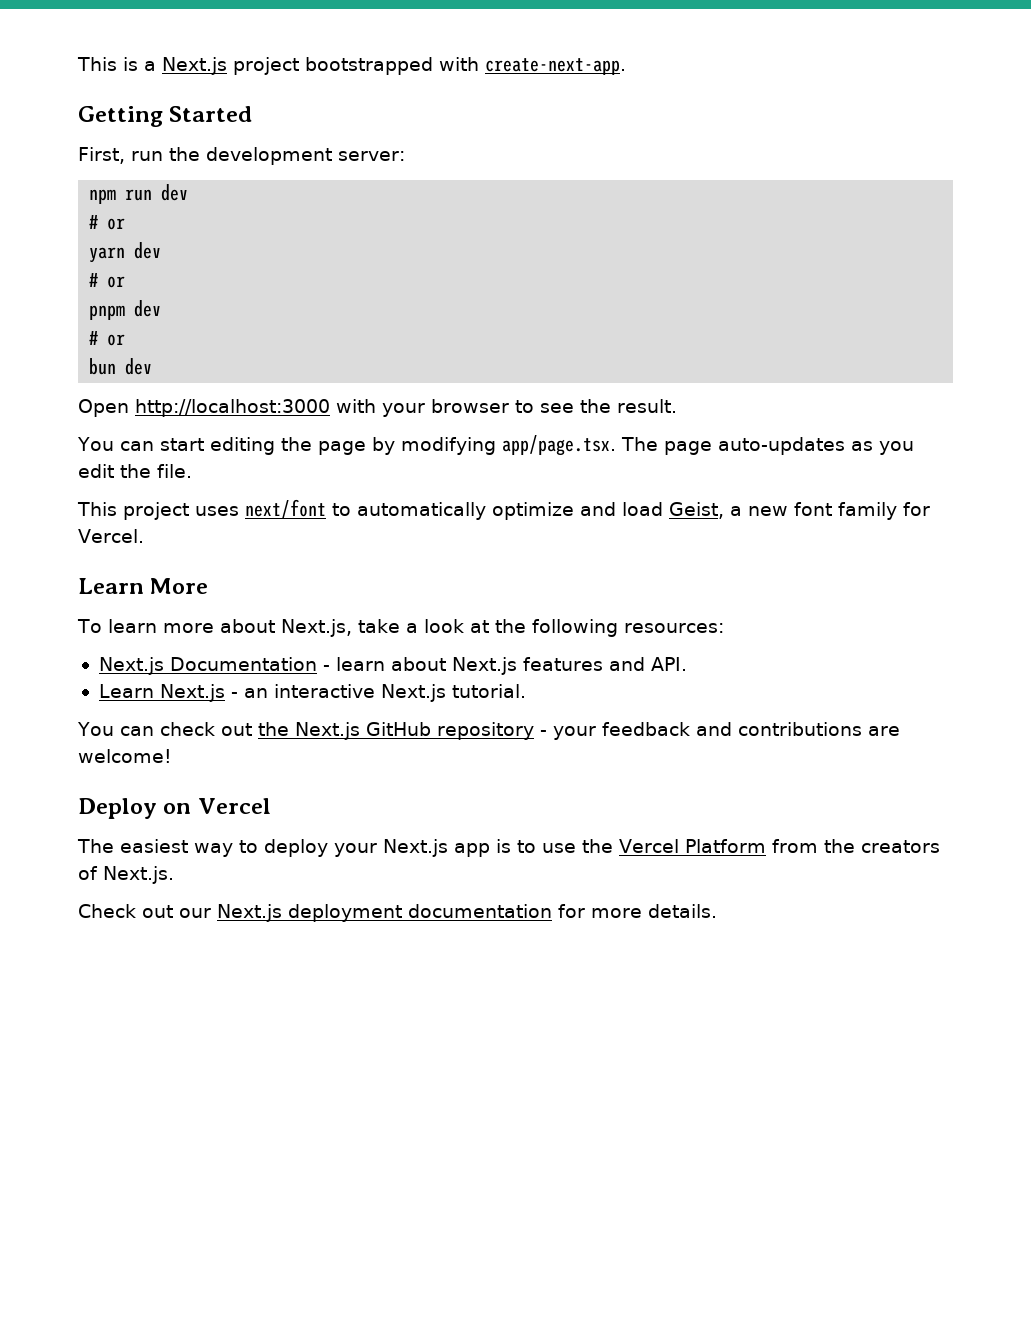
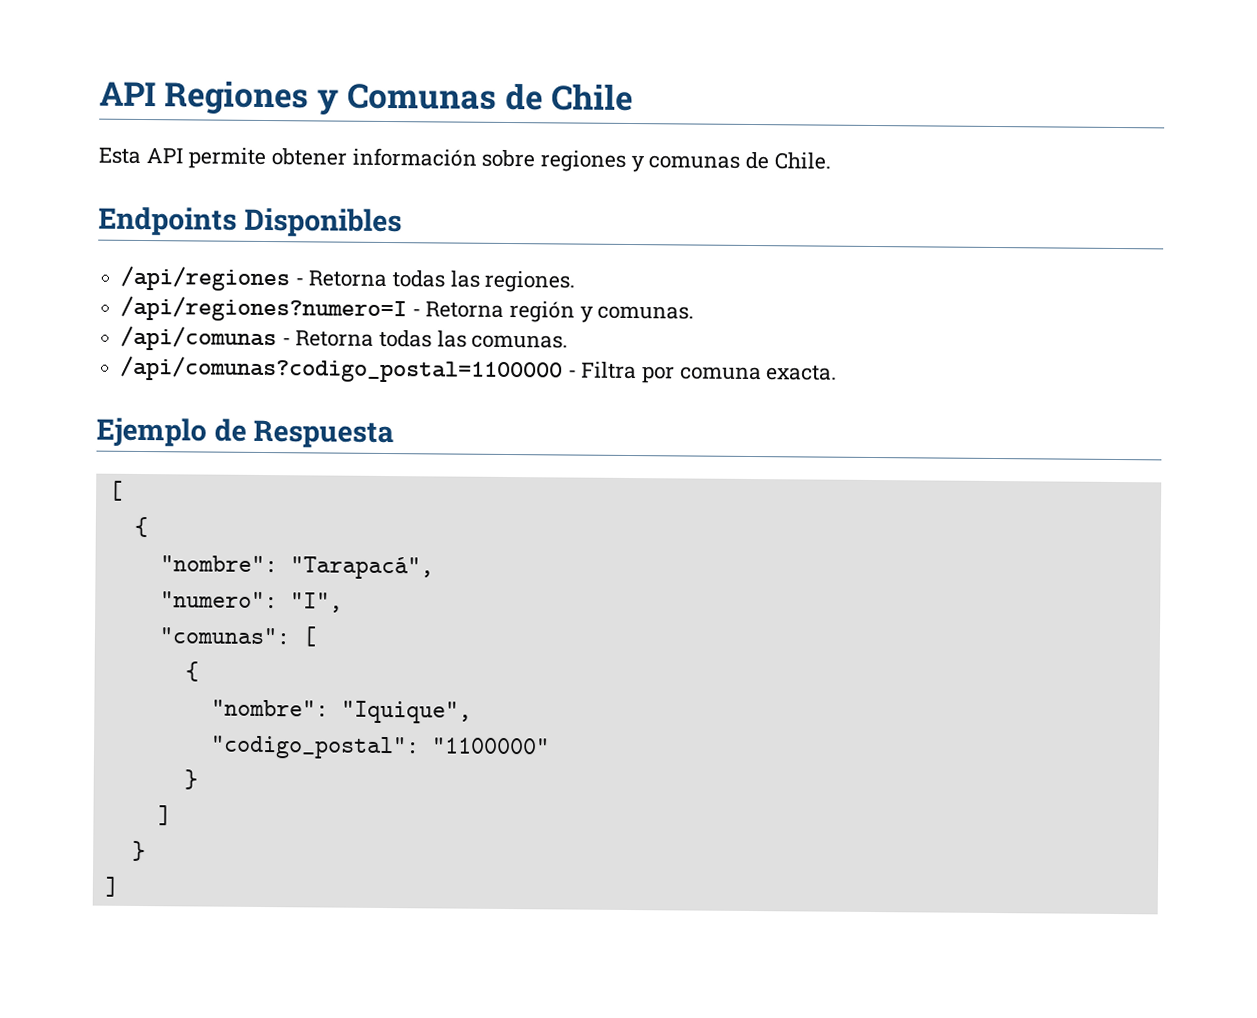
[77,57,626,75] [78,106,253,127] [78,147,405,165] [89,184,189,204] [89,215,126,230] [89,242,162,263] [89,273,126,288] [89,300,162,320] [89,331,126,346] [89,358,153,375] [78,399,677,417] [77,435,914,456] [78,464,192,478] [77,499,930,520] [78,529,144,543] [78,578,209,594] [77,619,724,637] [98,657,687,675] [98,684,526,702] [77,722,900,740] [78,749,172,763] [78,798,271,819] [77,839,940,857] [78,866,174,884] [78,904,717,922] This is a Next.js project bootstrapped with create-next-app. // Getting Started // First, run the development server: // npm run dev // # or // yarn dev // # or // pnpm dev // # or // bun dev // Open http://localhost:3000 with your browser to see the result. // You can start editing the page by modifying app/page.tsx. The page auto-updates as you edit the file. // This project uses next/font to automatically optimize and load Geist, a new font family for Vercel. // Learn More // To learn more about Next.js, take a look at the following resources: // Next.js Documentation - learn about Next.js features and API. // Learn Next.js - an interactive Next.js tutorial. // You can check out the Next.js GitHub repository - your feedback and contributions are welcome! // Deploy on Vercel // The easiest way to deploy your Next.js app is to use the Vercel Platform from the creators of Next.js. // Check out our Next.js deployment documentation for more details. -> [99,80,633,116] [98,147,831,173] [98,206,402,238] [120,265,576,293] [120,295,695,323] [120,325,569,352] [120,355,838,384] [96,417,395,449] [108,480,123,501] [133,516,148,538] [159,555,434,580] [159,591,343,613] [158,626,317,647] [184,661,199,682] [210,699,472,724] [209,735,550,760] [183,769,198,790] [157,805,172,826] [131,840,146,862] [104,876,119,897] API Regiones y Comunas de Chile // Esta API permite obtener información sobre regiones y comunas de Chile. // Endpoints Disponibles // /api/regiones - Retorna todas las regiones. // /api/regiones?numero=I - Retorna región y comunas. // /api/comunas - Retorna todas las comunas. // /api/comunas?codigo_postal=1100000 - Filtra por comuna exacta. // Ejemplo de Respuesta // [ // { // "nombre": "Tarapacá", // "numero": "I", // "comunas": [ // { // "nombre": "Iquique", // "codigo_postal": "1100000" // } // ] // } // ]

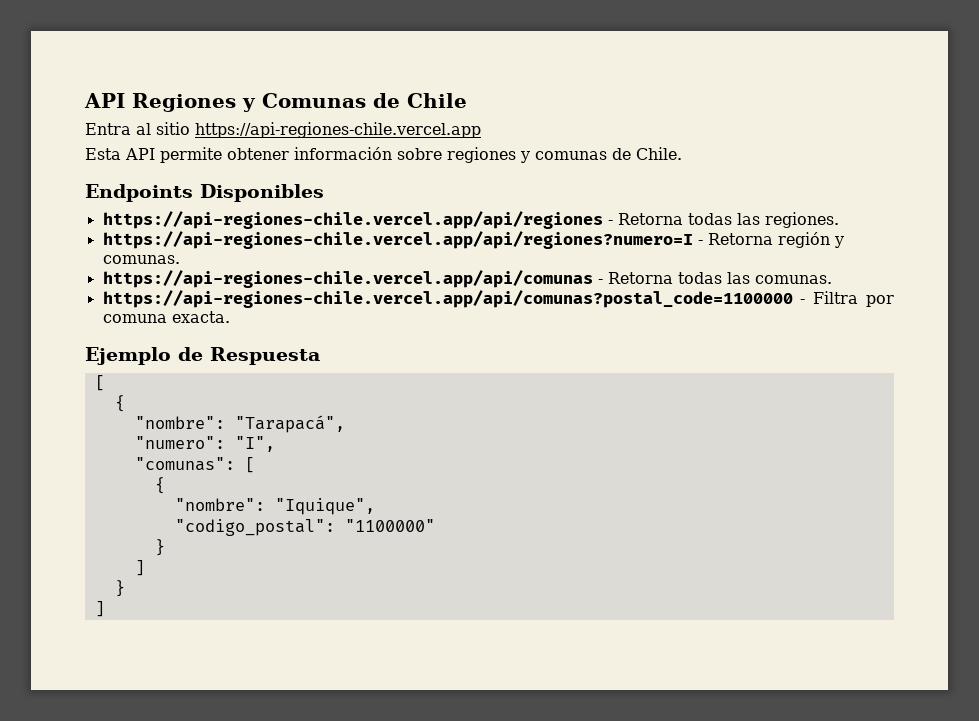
(633, 97) none -> [85,122,481,138] // Entra al sitio https://api-regiones-chile.vercel.app
[120,265,291,292] /api/regiones -> [102,211,603,229] https://api-regiones-chile.vercel.app/api/regiones
[120,295,408,323] /api/regiones?numero=I -> [102,231,693,249] https://api-regiones-chile.vercel.app/api/regiones?numero=I
[120,325,278,352] /api/comunas -> [102,270,593,288] https://api-regiones-chile.vercel.app/api/comunas
[120,355,564,384] /api/comunas?codigo_postal=1100000 -> [102,290,793,308] https://api-regiones-chile.vercel.app/api/comunas?postal_code=1100000

